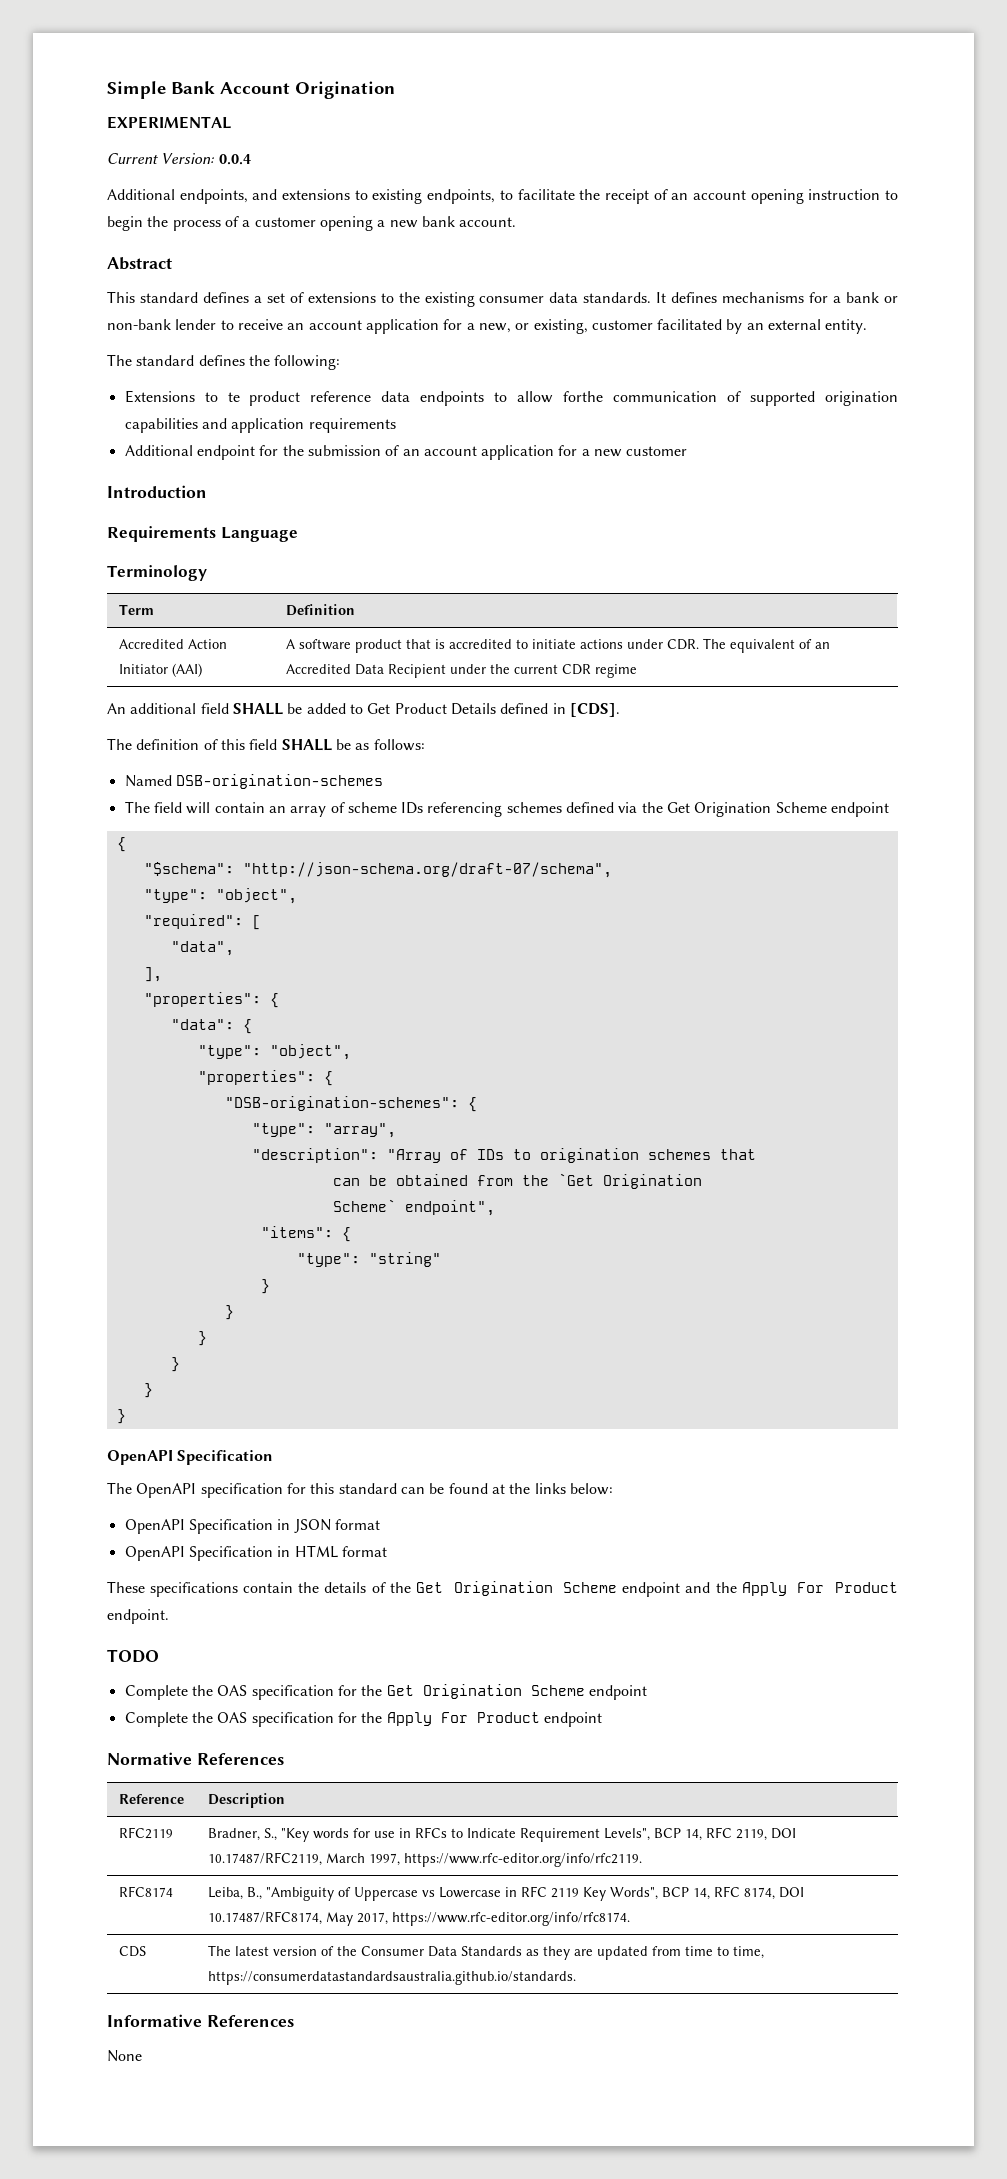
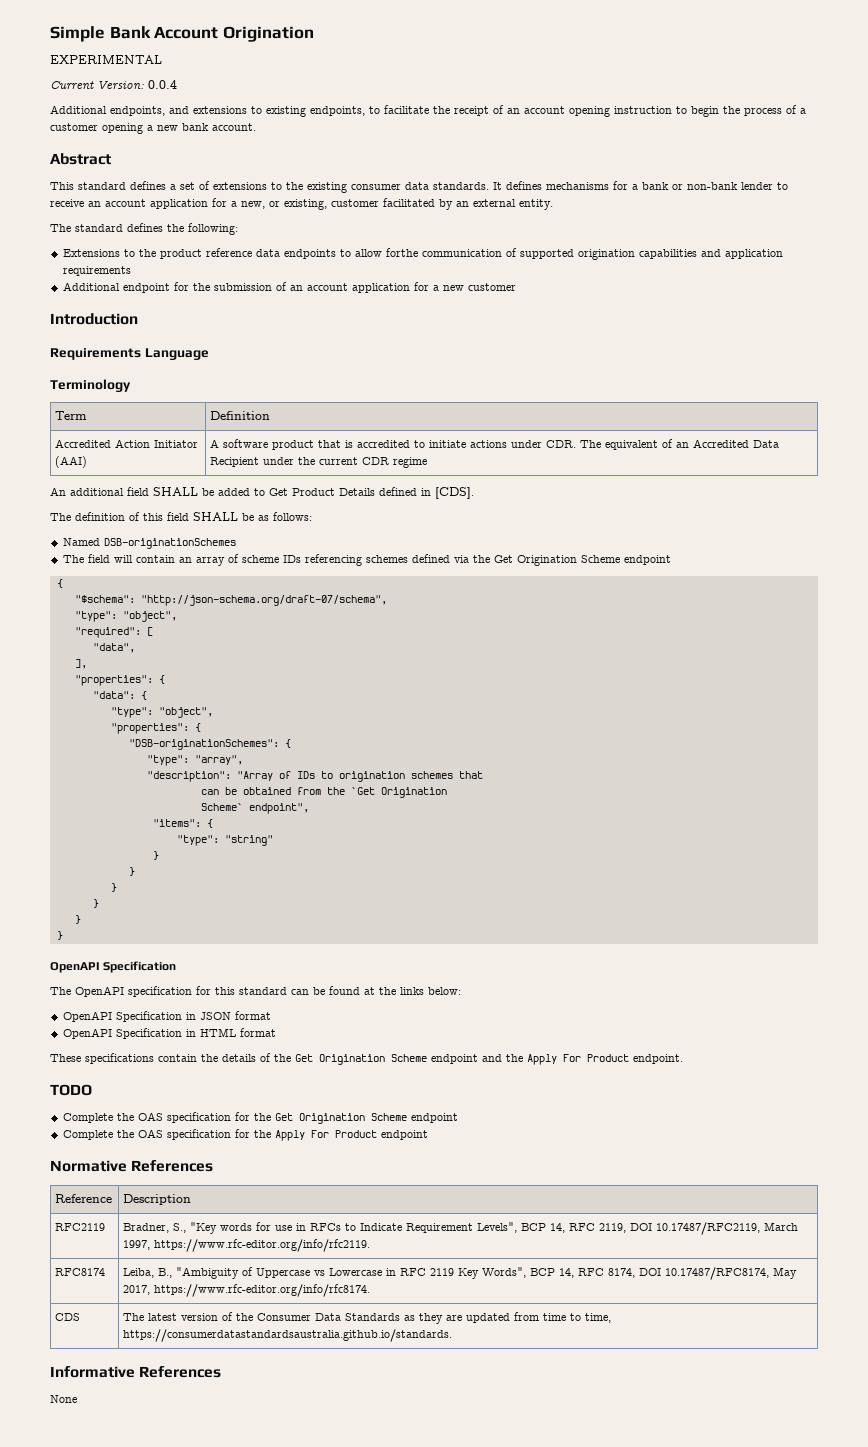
[227,392,240,402] te -> [138,249,156,257] the
[175,774,383,789] DSB-origination-schemes -> [103,538,236,549] DSB-originationSchemes
[224,1096,459,1111] "DSB-origination-schemes": -> [128,739,279,750] "DSB-originationSchemes":

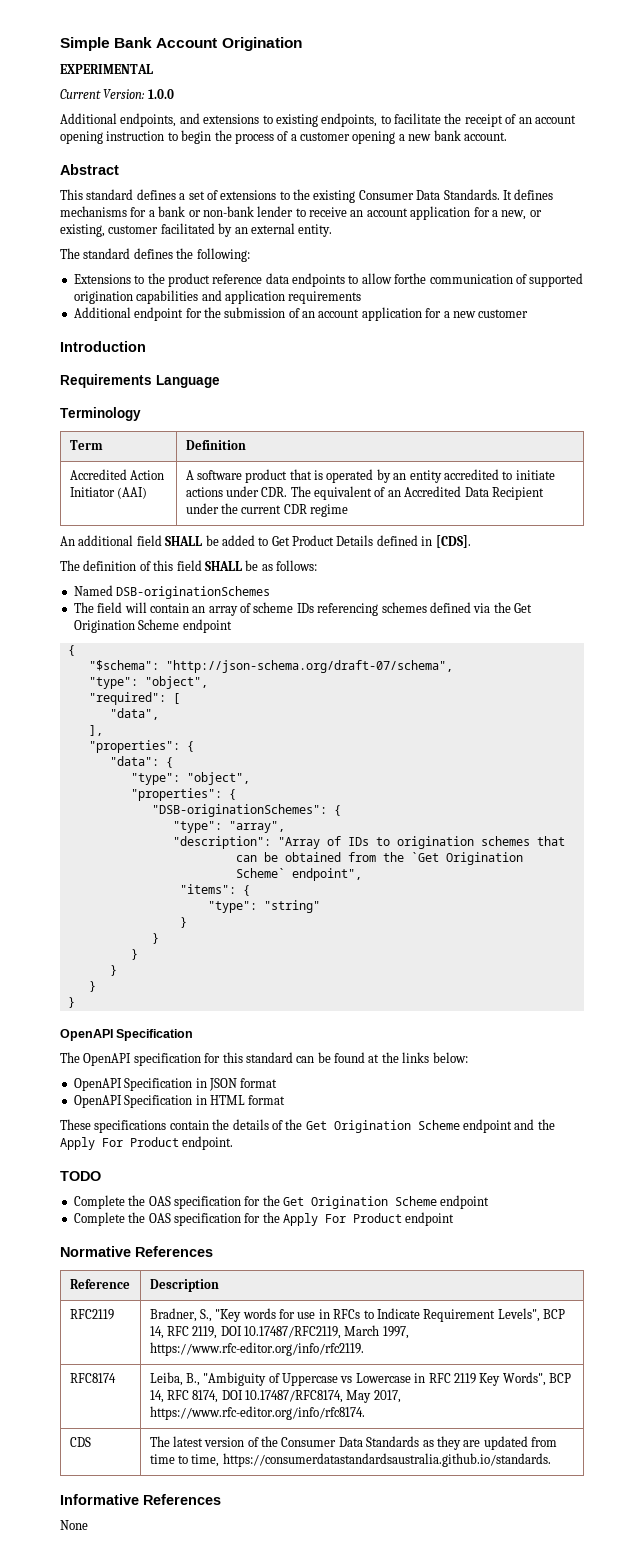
[148,80,177,89] 0.0.4 -> [147,89,174,99] 1.0.0
[351,182,489,190] consumer data standards. -> [358,189,500,200] Consumer Data Standards.
(354, 444) none -> [326,469,442,483] operated by an entity

